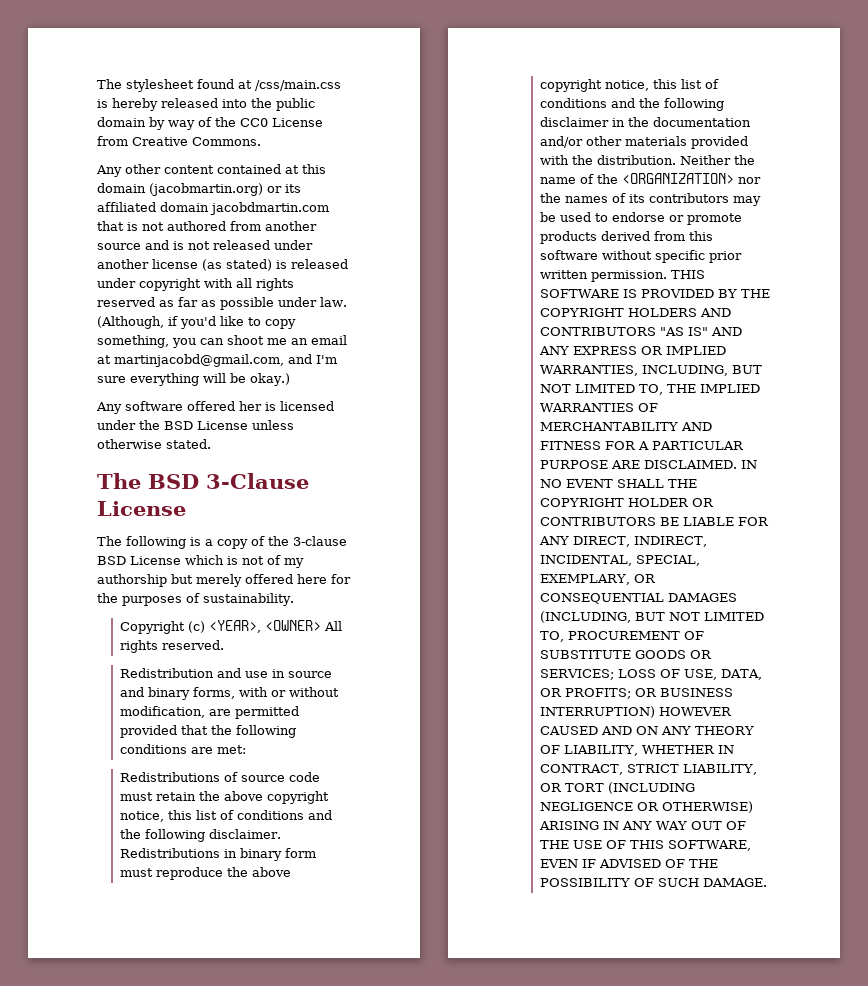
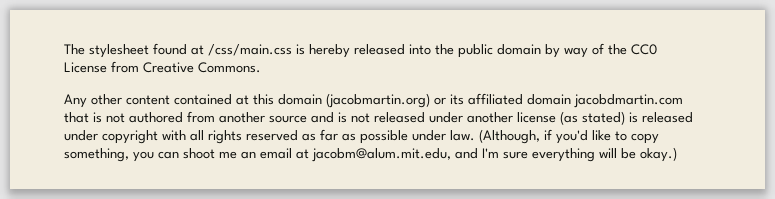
[114,354,284,367] martinjacobd@gmail.com, -> [312,148,451,162] jacobm@alum.mit.edu,
[96,401,334,414] [97,420,294,430] [97,439,211,449] [97,473,309,489] [97,501,186,516] [97,536,347,549] [97,555,304,568] [97,574,351,587] [97,593,294,606] [119,620,342,634] [119,640,224,653] [119,668,332,678] [119,687,339,700] [119,706,299,719] [119,725,296,738] [119,744,246,754] [119,772,320,782] [119,791,329,804] [119,810,332,822] [119,829,281,842] [119,848,316,861] [119,867,291,880] [539,79,719,92] [539,98,724,111] [539,117,751,127] [539,136,748,149] [539,155,755,165] [539,173,761,184] [539,193,761,206] [539,212,742,225] [539,231,713,244] [539,250,742,263] [539,270,705,282] [539,289,770,298] [539,308,731,317] [539,327,742,336] [538,346,726,355] [539,365,762,376] [539,384,760,395] [539,403,658,412] [539,422,712,431] [539,441,744,450] [539,460,757,469] [539,479,697,488] [539,498,714,507] [539,517,769,526] [538,536,707,547] [539,555,700,566] [539,574,656,585] [539,593,737,604] [539,611,764,623] [539,631,704,642] [539,650,712,659] [539,669,762,680] [539,688,733,699] [539,706,732,718] [539,726,754,735] [539,745,734,756] [539,764,757,775] [539,782,695,794] [539,801,753,813] [538,821,746,830] [539,840,751,851] [539,859,718,868] [539,878,767,887] // Any software offered her is licensed under the BSD License unless otherwise stated. // The BSD 3-Clause License // The following is a copy of the 3-clause BSD License which is not of my authorship but merely offered here for the purposes of sustainability. // Copyright (c) <YEAR>, <OWNER> All rights reserved. // Redistribution and use in source and binary forms, with or without modification, are permitted provided that the following conditions are met: // Redistributions of source code must retain the above copyright notice, this list of conditions and the following disclaimer. Redistributions in binary form must reproduce the above copyright notice, this list of conditions and the following disclaimer in the documentation and/or other materials provided with the distribution. Neither the name of the <ORGANIZATION> nor the names of its contributors may be used to endorse or promote products derived from this software without specific prior written permission. THIS SOFTWARE IS PROVIDED BY THE COPYRIGHT HOLDERS AND CONTRIBUTORS "AS IS" AND ANY EXPRESS OR IMPLIED WARRANTIES, INCLUDING, BUT NOT LIMITED TO, THE IMPLIED WARRANTIES OF MERCHANTABILITY AND FITNESS FOR A PARTICULAR PURPOSE ARE DISCLAIMED. IN NO EVENT SHALL THE COPYRIGHT HOLDER OR CONTRIBUTORS BE LIABLE FOR ANY DIRECT, INDIRECT, INCIDENTAL, SPECIAL, EXEMPLARY, OR CONSEQUENTIAL DAMAGES (INCLUDING, BUT NOT LIMITED TO, PROCUREMENT OF SUBSTITUTE GOODS OR SERVICES; LOSS OF USE, DATA, OR PROFITS; OR BUSINESS INTERRUPTION) HOWEVER CAUSED AND ON ANY THEORY OF LIABILITY, WHETHER IN CONTRACT, STRICT LIABILITY, OR TORT (INCLUDING NEGLIGENCE OR OTHERWISE) ARISING IN ANY WAY OUT OF THE USE OF THIS SOFTWARE, EVEN IF ADVISED OF THE POSSIBILITY OF SUCH DAMAGE. -> (677, 154) none

